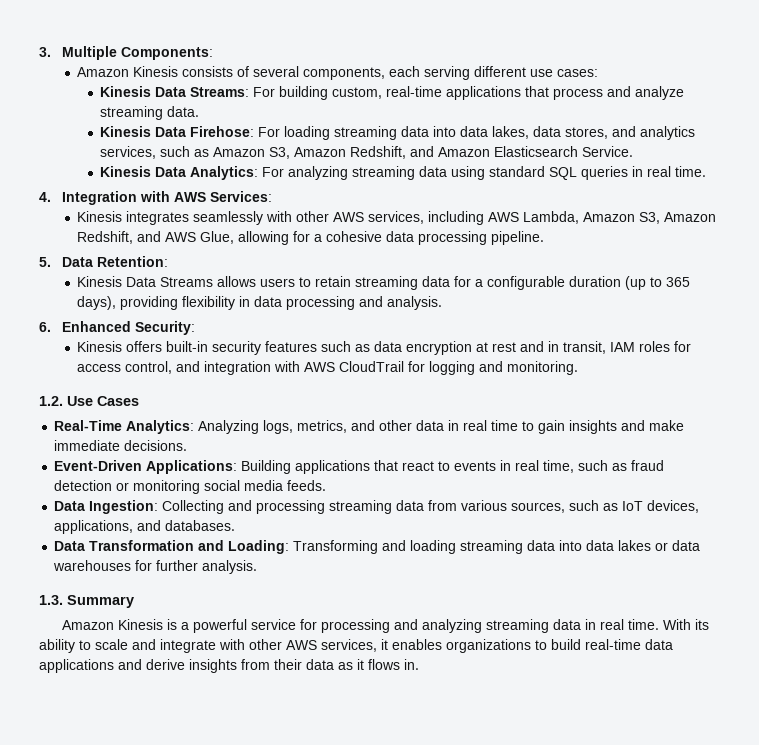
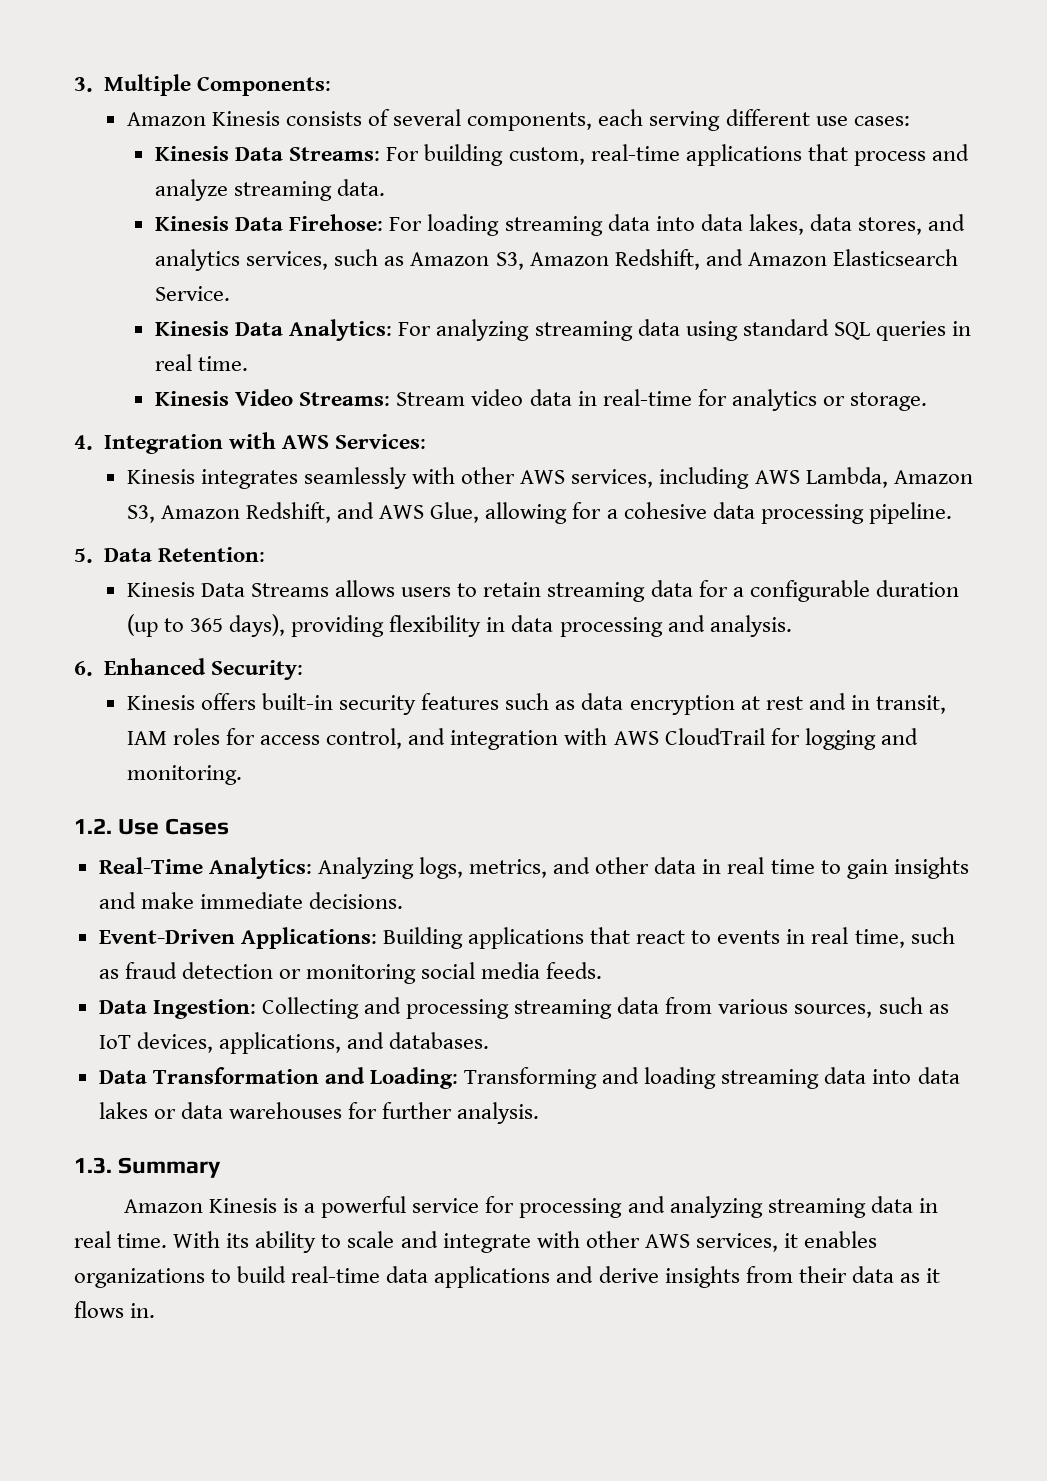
(707, 171) none -> [155,389,927,411] // Kinesis Video Streams: Stream video data in real-time for analytics or storage.

